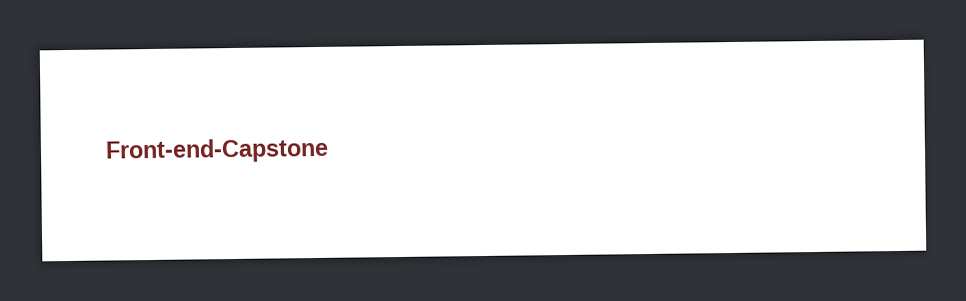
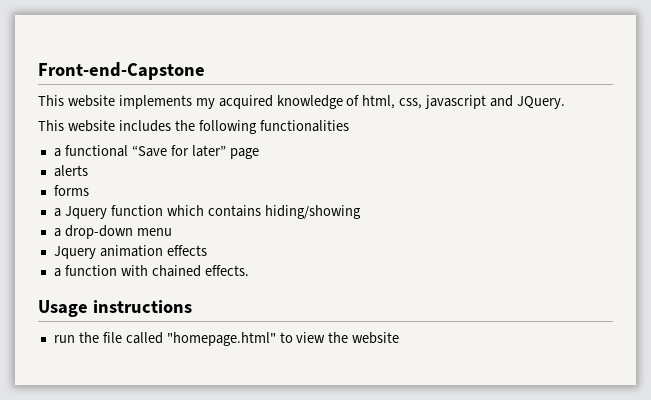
(329, 150) none -> [38,95,566,109] [38,120,349,134] [53,145,259,159] [53,165,88,177] [53,185,89,196] [53,205,361,219] [53,225,172,239] [53,245,207,259] [53,265,249,277] [38,300,192,317] [53,332,400,346] // This website implements my acquired knowledge of html, css, javascript and JQuery. // This website includes the following functionalities // a functional “Save for later” page // alerts // forms // a Jquery function which contains hiding/showing // a drop-down menu // Jquery animation effects // a function with chained effects. // Usage instructions // run the file called "homepage.html" to view the website

